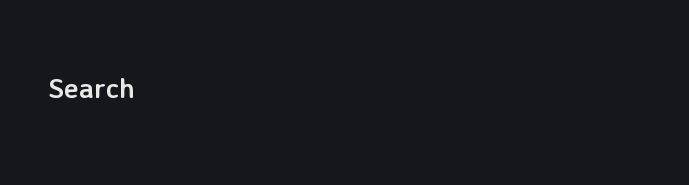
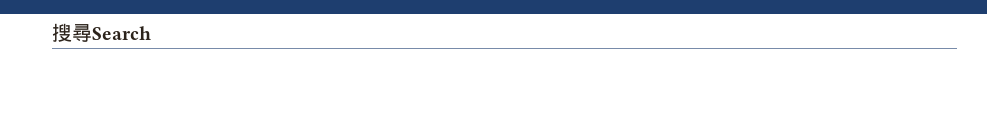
(48, 88) none -> [52,23,92,42] 搜尋

